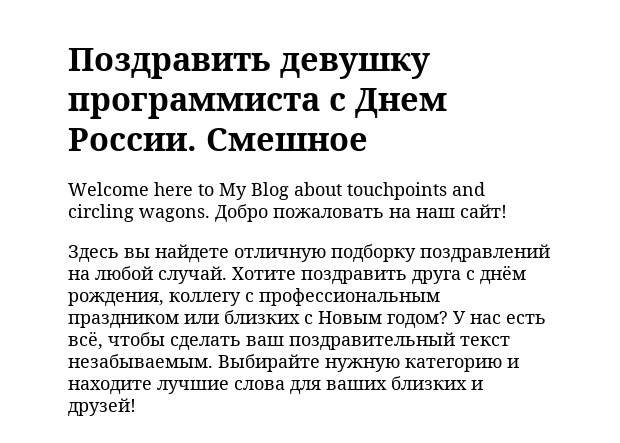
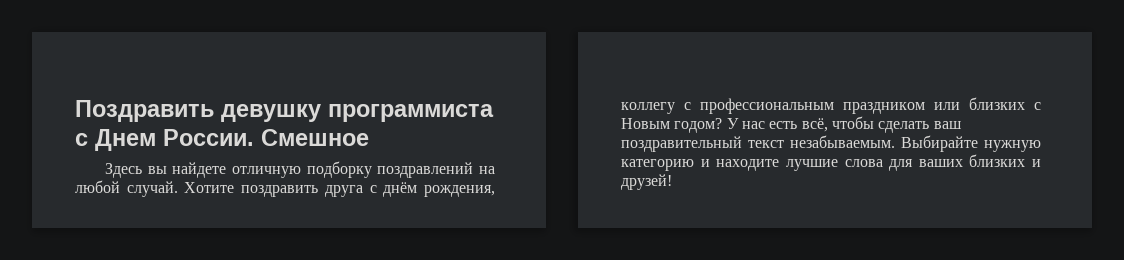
[68,182,485,200] [68,204,507,223] // Welcome here to My Blog about touchpoints and circling wagons. Добро пожаловать на наш сайт! -> (369, 137) none

